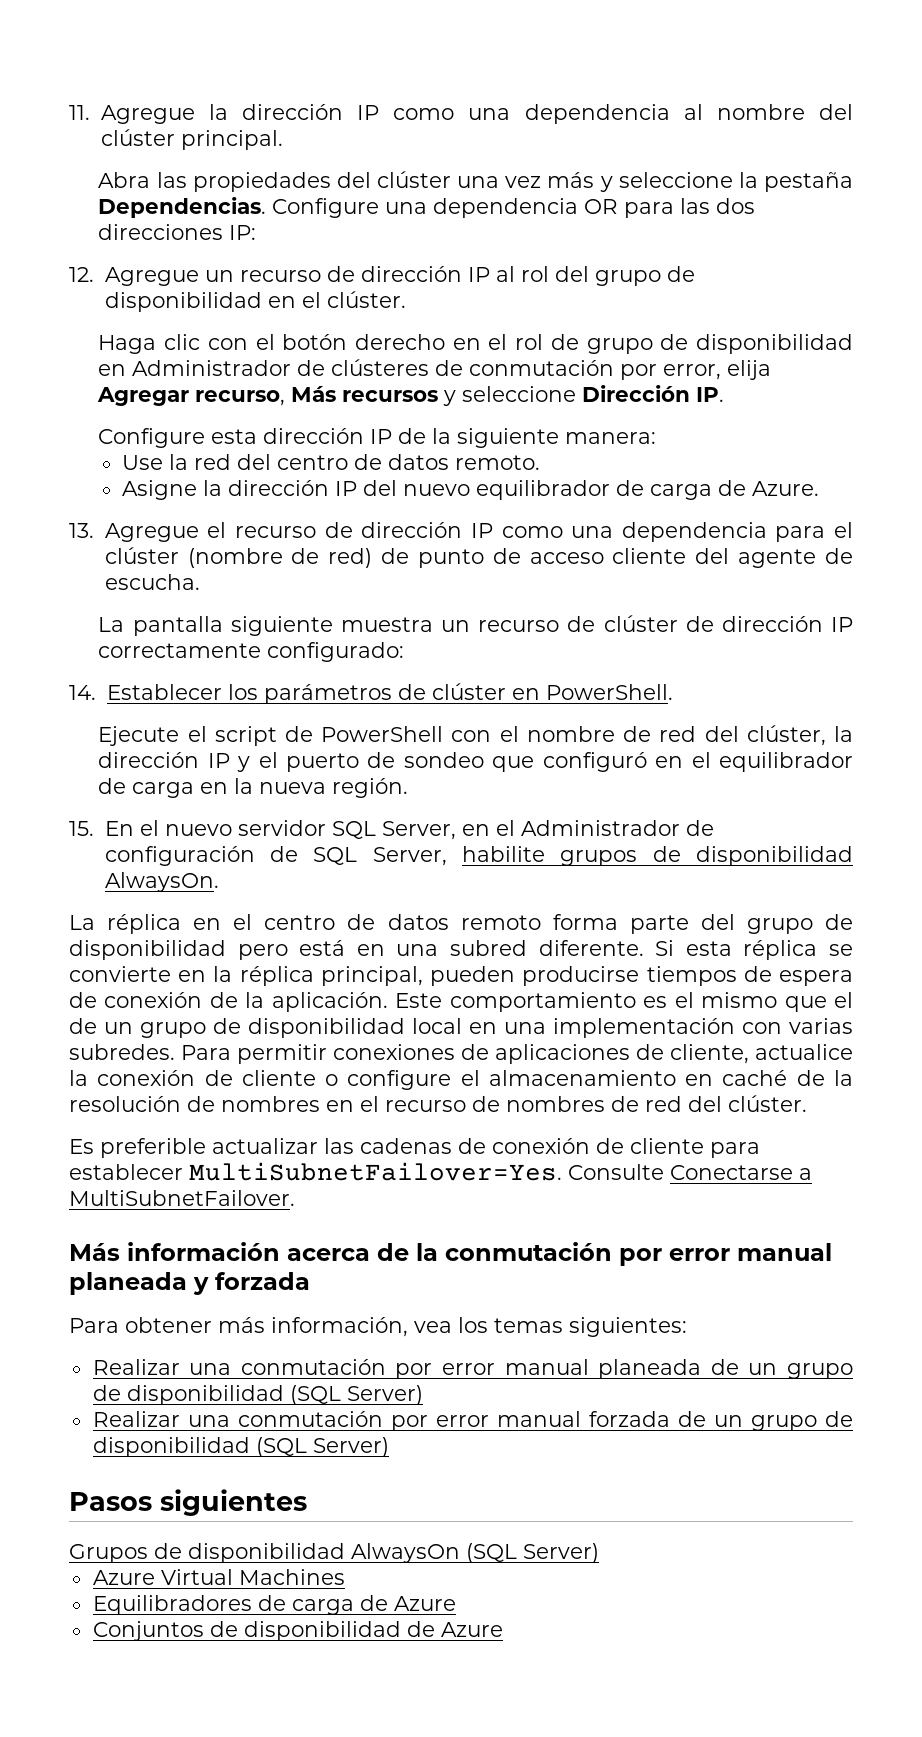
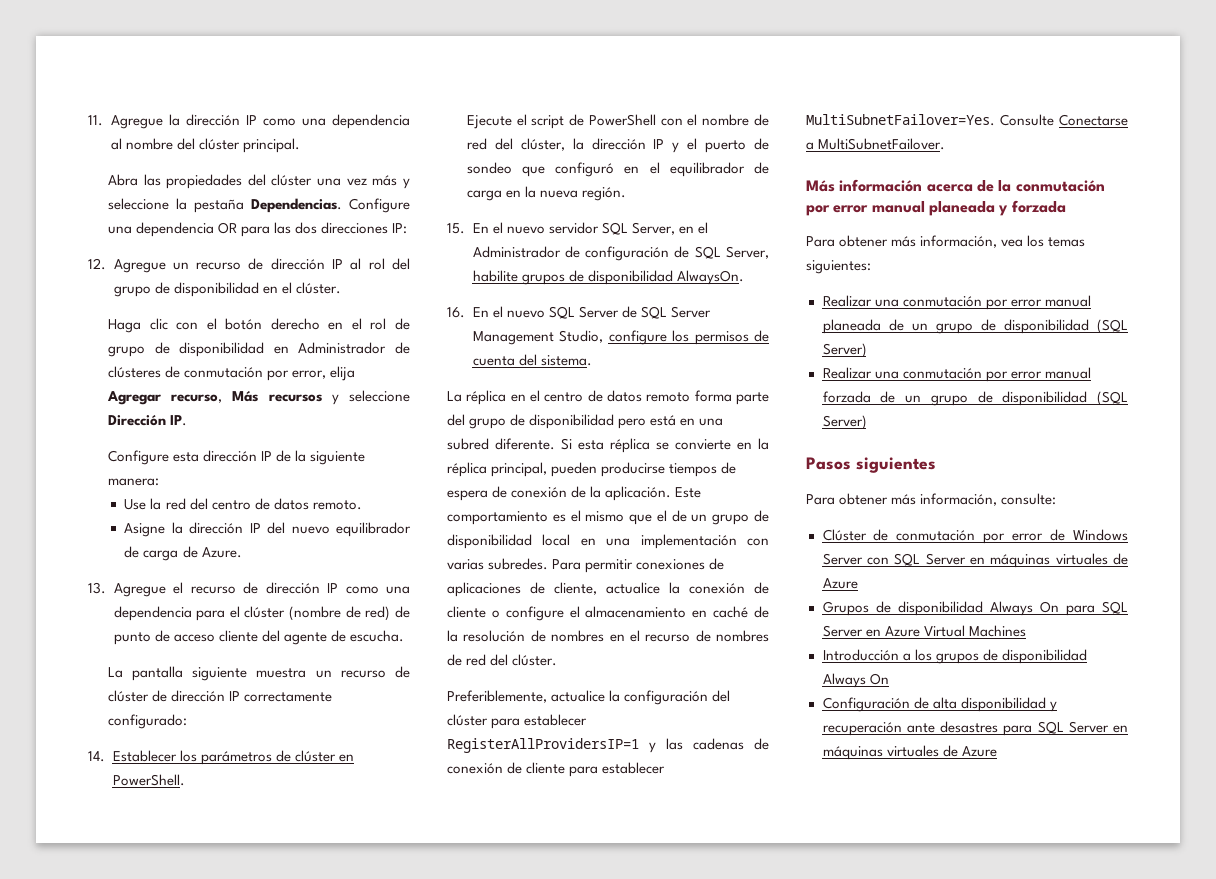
(219, 882) none -> [447,306,711,319] [472,330,769,345] [472,354,592,366] // 16. En el nuevo SQL Server de SQL Server Management Studio, configure los permisos de cuenta del sistema.
[69,1138,318,1158] Es preferible actualizar -> [447,690,731,705] [447,714,588,729] [447,738,656,753] Preferiblemente, actualice la configuración del clúster para establecer RegisterAllProvidersIP=1 y
[69,1543,599,1563] [92,1569,345,1585] [92,1595,456,1615] [92,1621,401,1641] Grupos de disponibilidad AlwaysOn (SQL Server) // Azure Virtual Machines // Equilibradores de carga de Azure // Conjuntos de disponibilidad -> [806,493,1057,506] [822,529,1128,544] [822,553,1128,568] [822,578,858,589] [822,601,1128,616] [822,625,1026,637] [822,649,1087,664] [822,673,889,688] [822,697,1057,712] [822,721,1128,736] [822,745,939,760] Para obtener más información, consulte: // Clúster de conmutación por error de Windows Server con SQL Server en máquinas virtuales de Azure // Grupos de disponibilidad Always On para SQL Server en Azure Virtual Machines // Introducción a los grupos de disponibilidad Always On // Configuración de alta disponibilidad y recuperación ante desastres para SQL Server en máquinas virtuales

